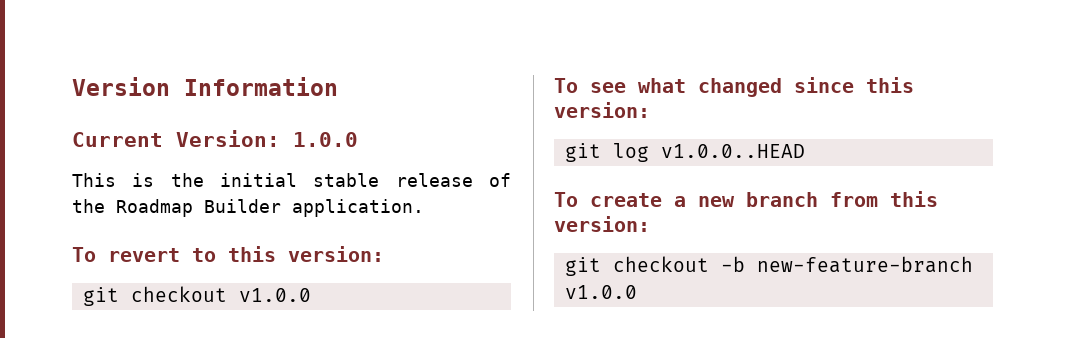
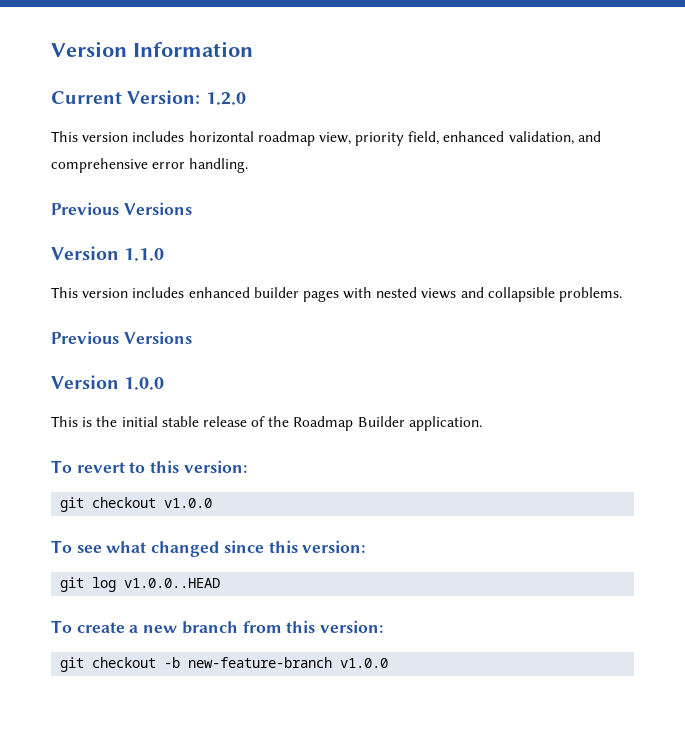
(280, 138) none -> [205,92,246,105] [51,131,601,146] [51,158,249,173] [51,202,192,215] [51,246,165,261] [51,287,623,302] [51,331,192,344] [51,375,119,389] 1.2.0 // This version includes horizontal roadmap view, priority field, enhanced validation, and comprehensive error handling. // Previous Versions // Version 1.1.0 // This version includes enhanced builder pages with nested views and collapsible problems. // Previous Versions // Version

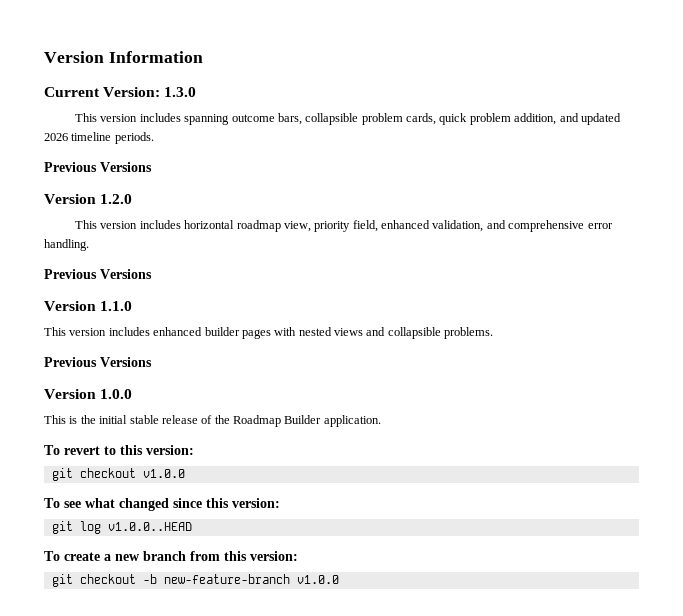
(201, 97) none -> [164,87,197,97] [75,113,621,125] [44,132,154,144] [44,162,152,172] [44,194,96,204] 1.3.0 // This version includes spanning outcome bars, collapsible problem cards, quick problem addition, and updated 2026 timeline periods. // Previous Versions // Version

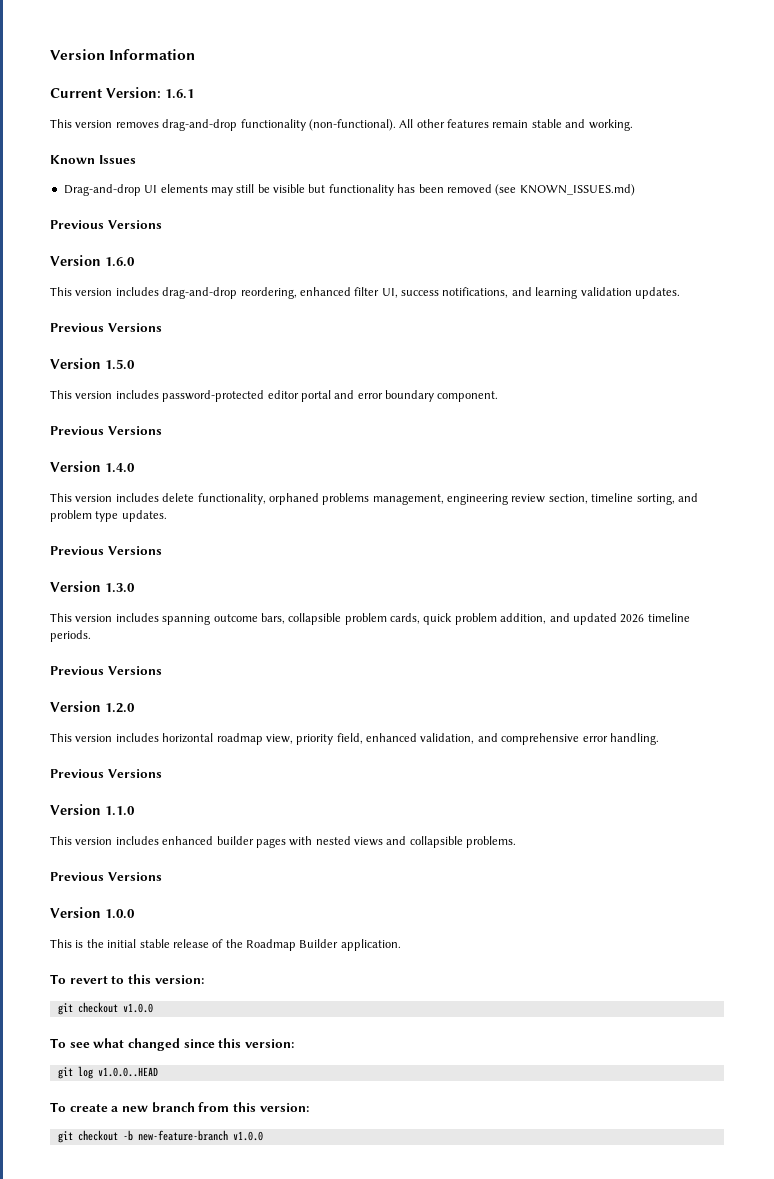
(161, 92) none -> [165,89,194,99] [50,119,633,131] [50,155,136,164] [63,184,635,196] [50,220,162,229] [50,255,135,267] [50,287,680,299] [50,323,162,332] [50,358,135,370] [50,390,499,402] [50,426,162,435] [50,461,135,473] [50,493,698,505] [50,510,167,522] [50,546,162,555] [50,581,101,592] 1.6.1 // This version removes drag-and-drop functionality (non-functional). All other features remain stable and working. // Known Issues // Drag-and-drop UI elements may still be visible but functionality has been removed (see KNOWN_ISSUES.md) // Previous Versions // Version 1.6.0 // This version includes drag-and-drop reordering, enhanced filter UI, success notifications, and learning validation updates. // Previous Versions // Version 1.5.0 // This version includes password-protected editor portal and error boundary component. // Previous Versions // Version 1.4.0 // This version includes delete functionality, orphaned problems management, engineering review section, timeline sorting, and problem type updates. // Previous Versions // Version

